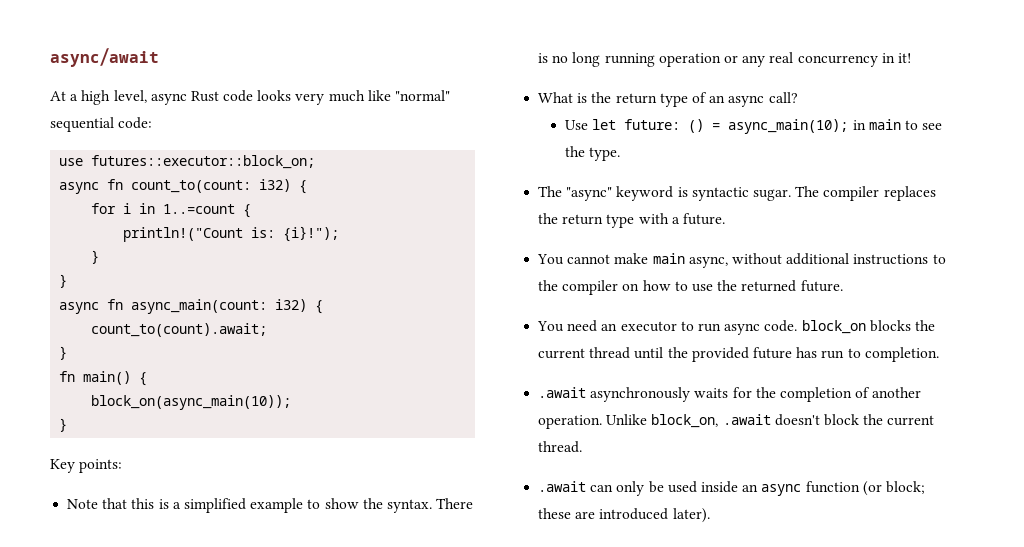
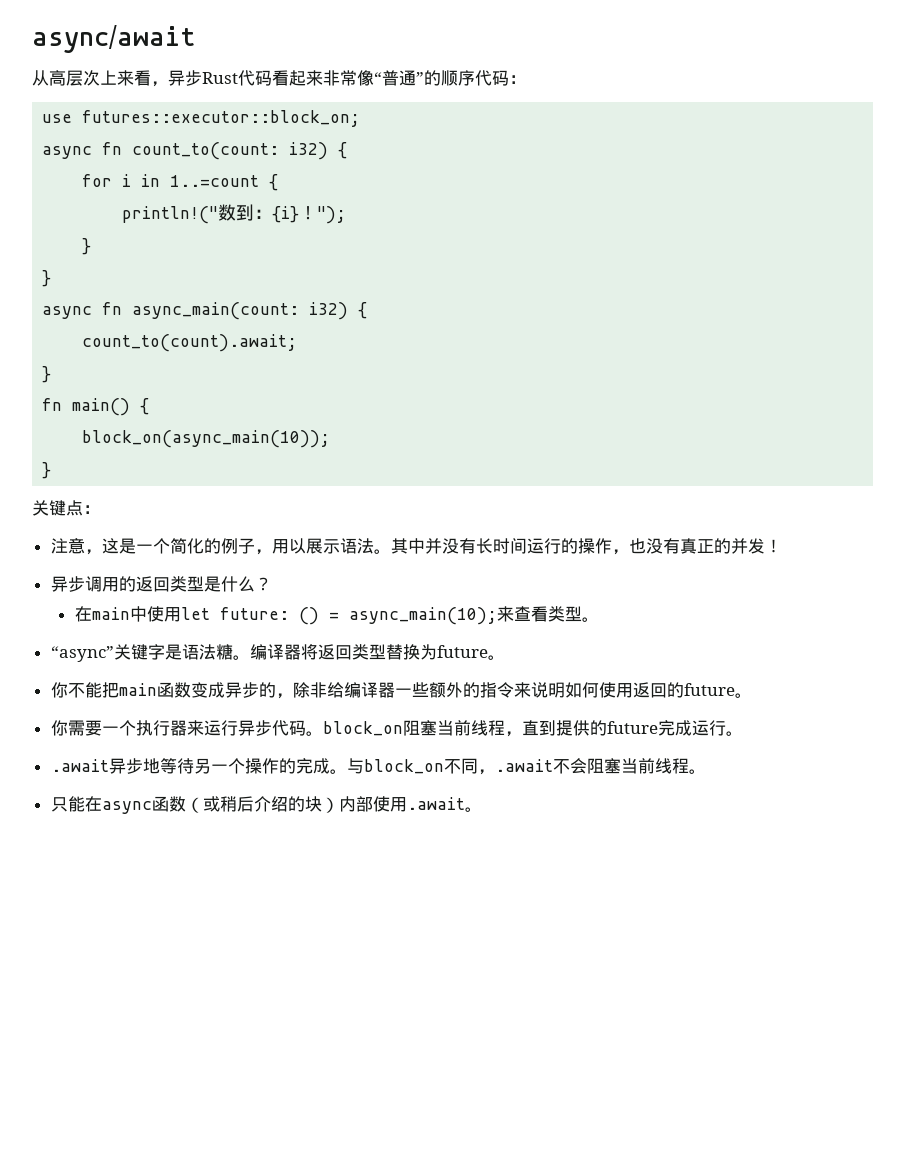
[50,90,451,105] [50,117,153,132] At a high level, async Rust code looks very much like "normal" sequential code: -> [32,70,526,87] 从高层次上来看，异步Rust代码看起来非常像“普通”的顺序代码：
[123,226,340,242] println!("Count is: {i}!"); -> [122,204,347,224] println!("数到：{i}！");
[50,459,123,473] [67,498,474,513] [538,52,911,67] [538,92,798,107] [565,120,589,130] Key points: // Note that this is a simplified example to show the syntax. There is no long running operation or any real concurrency in it! // What is the return type of an async call? // Use -> [32,500,100,516] [50,538,782,555] [50,576,272,592] [74,606,181,622] 关键点： // 注意，这是一个简化的例子，用以展示语法。其中并没有长时间运行的操作，也没有真正的并发！ // 异步调用的返回类型是什么？ // 在main中使用
[852,119,943,130] [565,146,621,161] [538,186,936,201] [538,213,725,228] [537,253,946,268] [538,280,843,295] [537,320,935,335] [538,347,939,362] [538,387,922,402] [538,414,935,429] [538,441,583,453] [538,481,925,496] [538,508,710,523] in main to see the type. // The "async" keyword is syntactic sugar. The compiler replaces the return type with a future. // You cannot make main async, without additional instructions to the compiler on how to use the returned future. // You need an executor to run async code. block_on blocks the current thread until the provided future has run to completion. // .await asynchronously waits for the completion of another operation. Unlike block_on, .await doesn't block the current thread. // .await can only be used inside an async function (or block; these are introduced later). -> [496,606,599,622] [50,644,505,662] [50,682,752,699] [50,720,743,737] [50,758,706,775] [50,796,482,814] 来查看类型。 // “async”关键字是语法糖。编译器将返回类型替换为future。 // 你不能把main函数变成异步的，除非给编译器一些额外的指令来说明如何使用返回的future。 // 你需要一个执行器来运行异步代码。block_on阻塞当前线程，直到提供的future完成运行。 // .await异步地等待另一个操作的完成。与block_on不同，.await不会阻塞当前线程。 // 只能在async函数（或稍后介绍的块）内部使用.await。

